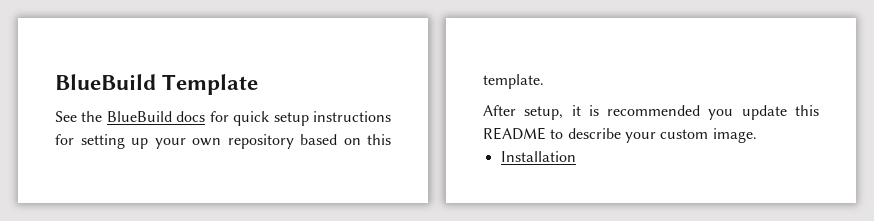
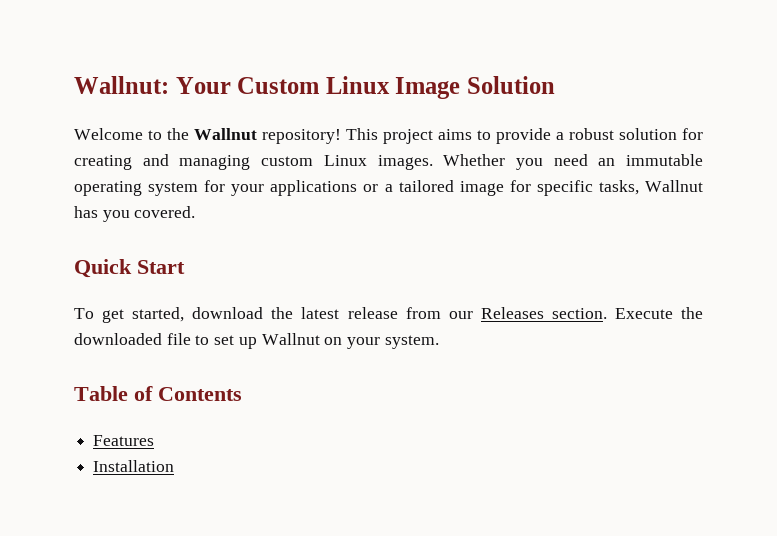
[55,74,259,95] [55,111,391,126] [55,134,391,149] [483,74,544,89] [483,105,819,120] [483,127,757,143] BlueBuild Template // See the BlueBuild docs for quick setup instructions for setting up your own repository based on this template. // After setup, it is recommended you update this README to describe your custom image. -> [74,76,556,99] [74,128,703,144] [74,154,703,170] [74,180,703,196] [74,206,196,222] [74,259,185,278] [74,307,703,323] [74,333,439,349] [74,386,242,401] [93,435,155,446] Wallnut: Your Custom Linux Image Solution // Welcome to the Wallnut repository! This project aims to provide a robust solution for creating and managing custom Linux images. Whether you need an immutable operating system for your applications or a tailored image for specific tasks, Wallnut has you covered. // Quick Start // To get started, download the latest release from our Releases section. Execute the downloaded file to set up Wallnut on your system. // Table of Contents // Features

